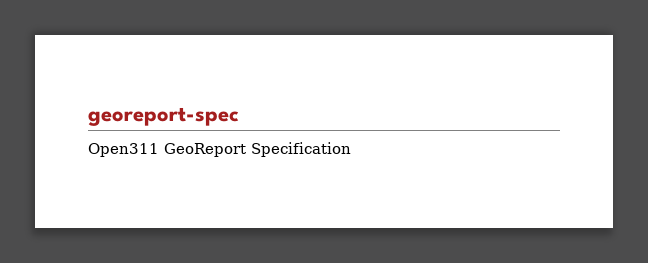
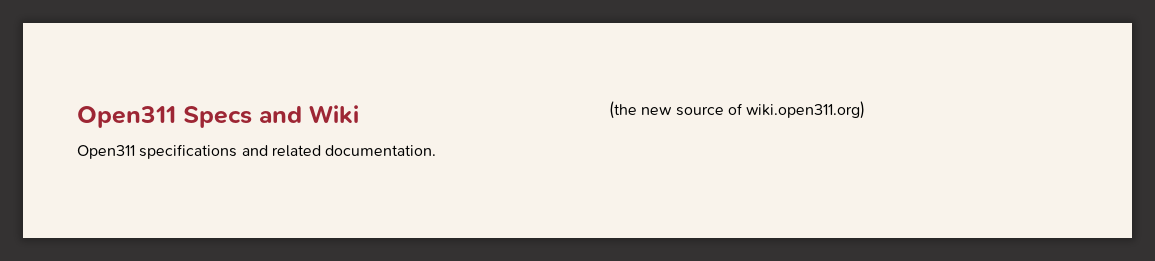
[88,107,239,126] [88,142,351,157] georeport-spec // Open311 GeoReport Specification -> [77,105,359,128] [77,144,437,159] [609,101,866,119] Open311 Specs and Wiki // Open311 specifications and related documentation. // (the new source of wiki.open311.org)

